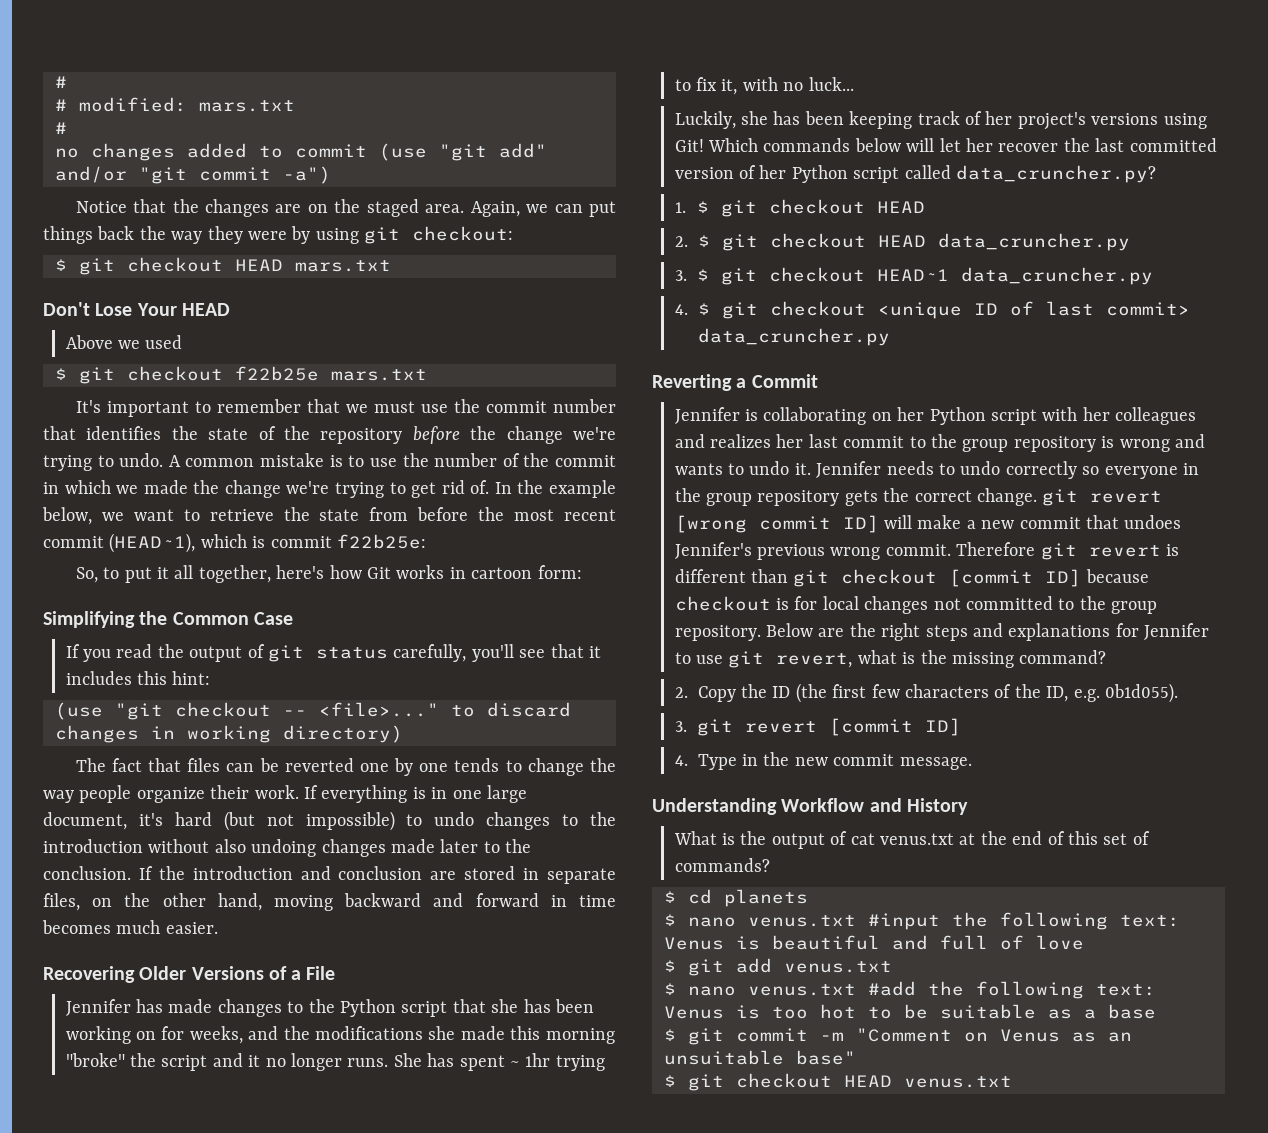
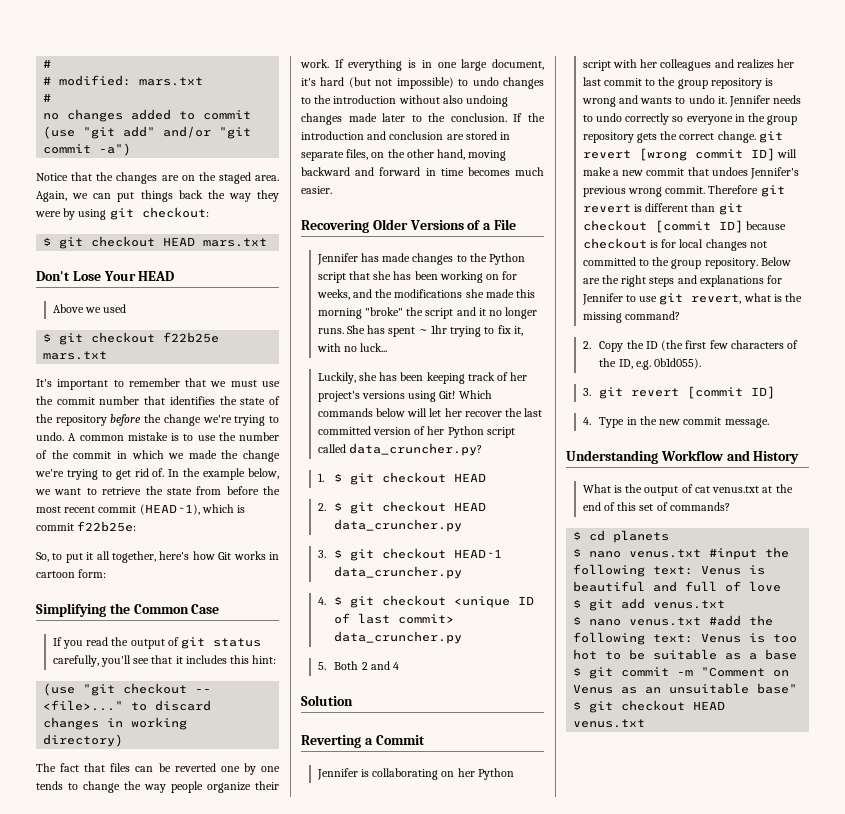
(890, 337) none -> [317,661,400,670] [301,695,353,706] // 5. Both 2 and 4 // Solution

